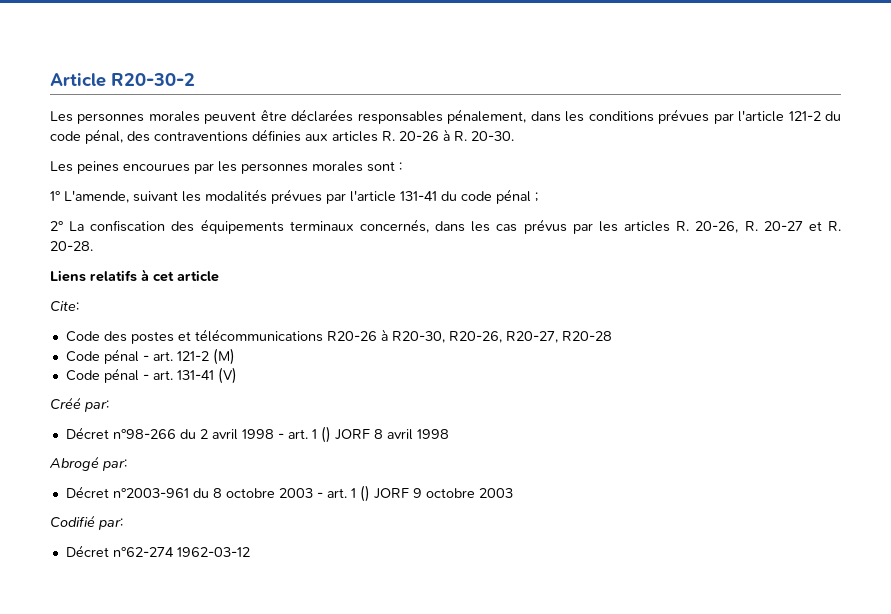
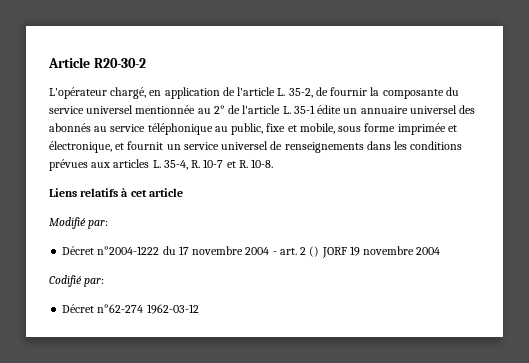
[50,109,842,124] [50,129,514,144] [50,161,402,174] [50,189,538,204] [50,219,803,234] Les personnes morales peuvent être déclarées responsables pénalement, dans les conditions prévues par l'article 121-2 du code pénal, des contraventions définies aux articles R. 20-26 à R. 20-30. // Les peines encourues par les personnes morales sont : // 1° L'amende, suivant les modalités prévues par l'article 131-41 du code pénal ; // 2° La confiscation des équipements terminaux concernés, dans les cas prévus par les articles R. 20-26, R. 20-27 -> [49,87,459,99] [49,105,476,114] [49,123,457,135] [49,141,463,153] [49,159,224,171] L'opérateur chargé, en application de l'article L. 35-2, de fournir la composante du service universel mentionnée au 2° de l'article L. 35-1 édite un annuaire universel des abonnés au service téléphonique au public, fixe et mobile, sous forme imprimée et électronique, et fournit un service universel de renseignements dans les conditions prévues aux articles L. 35-4, R. 10-7
[50,241,93,251] 20-28. -> [251,159,274,168] 10-8.
[50,301,79,311] [65,329,612,344] [65,348,235,365] [65,367,237,384] [50,397,109,412] [65,426,449,443] [49,456,127,471] [65,485,513,502] Cite: // Code des postes et télécommunications R20-26 à R20-30, R20-26, R20-27, R20-28 // Code pénal - art. 121-2 (M) // Code pénal - art. 131-41 (V) // Créé par: // Décret n°98-266 du 2 avril 1998 - art. 1 () JORF 8 avril 1998 // Abrogé par: // Décret n°2003-961 du 8 octobre 2003 - art. 1 () JORF 9 octobre 2003 -> [49,217,109,229] [62,246,441,258] Modifié par: // Décret n°2004-1222 du 17 novembre 2004 - art. 2 () JORF 19 novembre 2004

